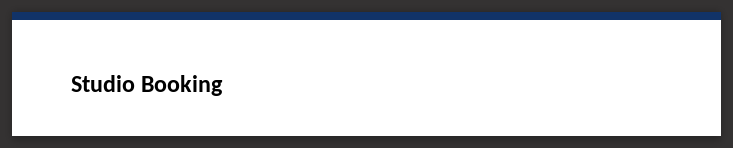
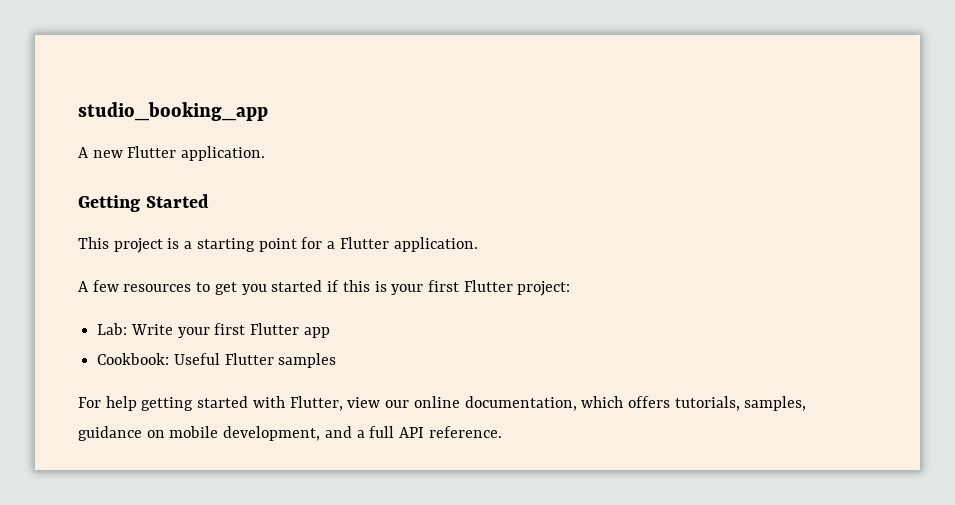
[71,75,224,96] Studio Booking -> [78,102,268,121] [78,146,266,161] [78,194,209,212] [78,237,478,253] [78,280,571,296] [97,323,330,338] [97,353,337,368] [78,396,807,411] [78,426,502,441] studio_booking_app // A new Flutter application. // Getting Started // This project is a starting point for a Flutter application. // A few resources to get you started if this is your first Flutter project: // Lab: Write your first Flutter app // Cookbook: Useful Flutter samples // For help getting started with Flutter, view our online documentation, which offers tutorials, samples, guidance on mobile development, and a full API reference.

